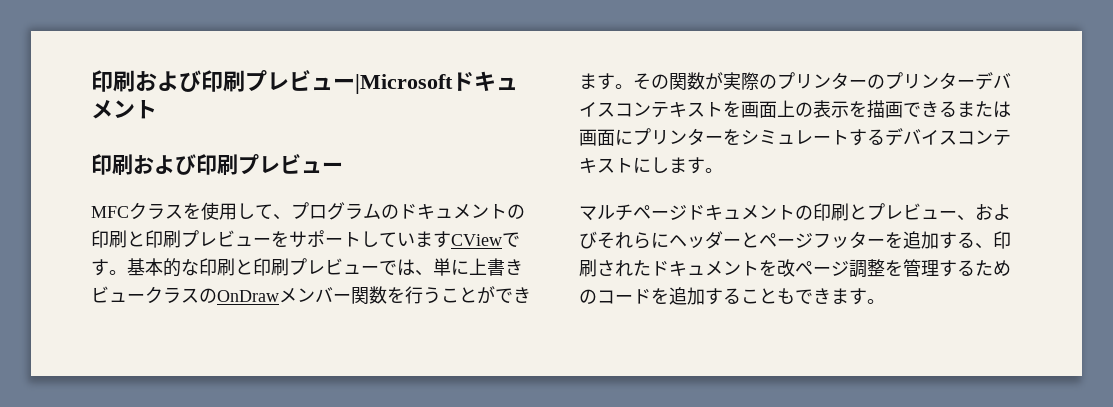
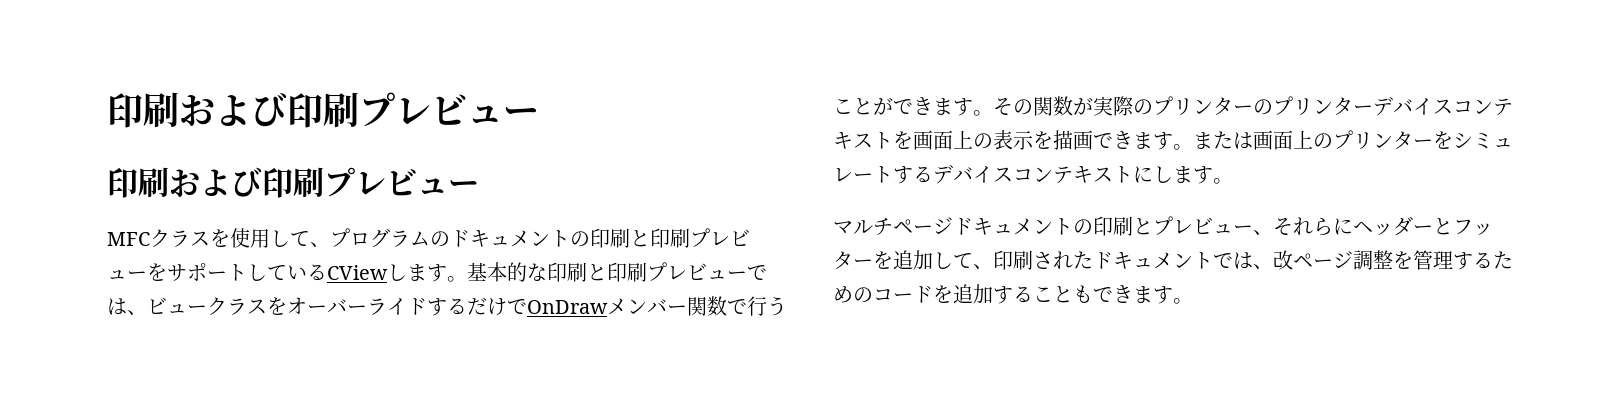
[91,70,518,94] [91,100,157,119] 印刷および印刷プレビュー|Microsoftドキュメント -> [107,92,539,128] 印刷および印刷プレビュー
[415,231,520,248] ますCViewで -> [307,264,427,281] るCViewしま
[433,258,523,276] 単に上書き -> (147, 312) none
[199,288,217,303] の -> [267,297,527,316] をオーバーライドするだけで
[387,287,405,303] を -> [727,299,747,314] で
[939,101,957,117] る -> [1133,132,1193,150] ます。
[615,129,633,145] に -> [1293,130,1333,149] 上の
[975,204,1011,220] [579,231,597,249] および -> (1273, 232) none
[759,233,813,248] ページ -> (1453, 226) none
[939,232,975,249] する -> [933,252,973,269] して
[759,260,777,276] を -> [1213,252,1273,269] では、

